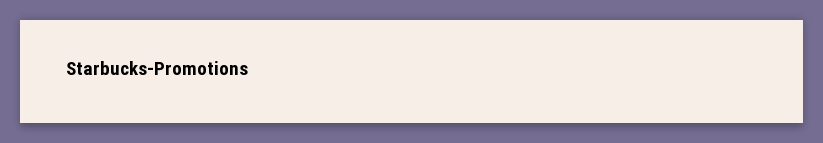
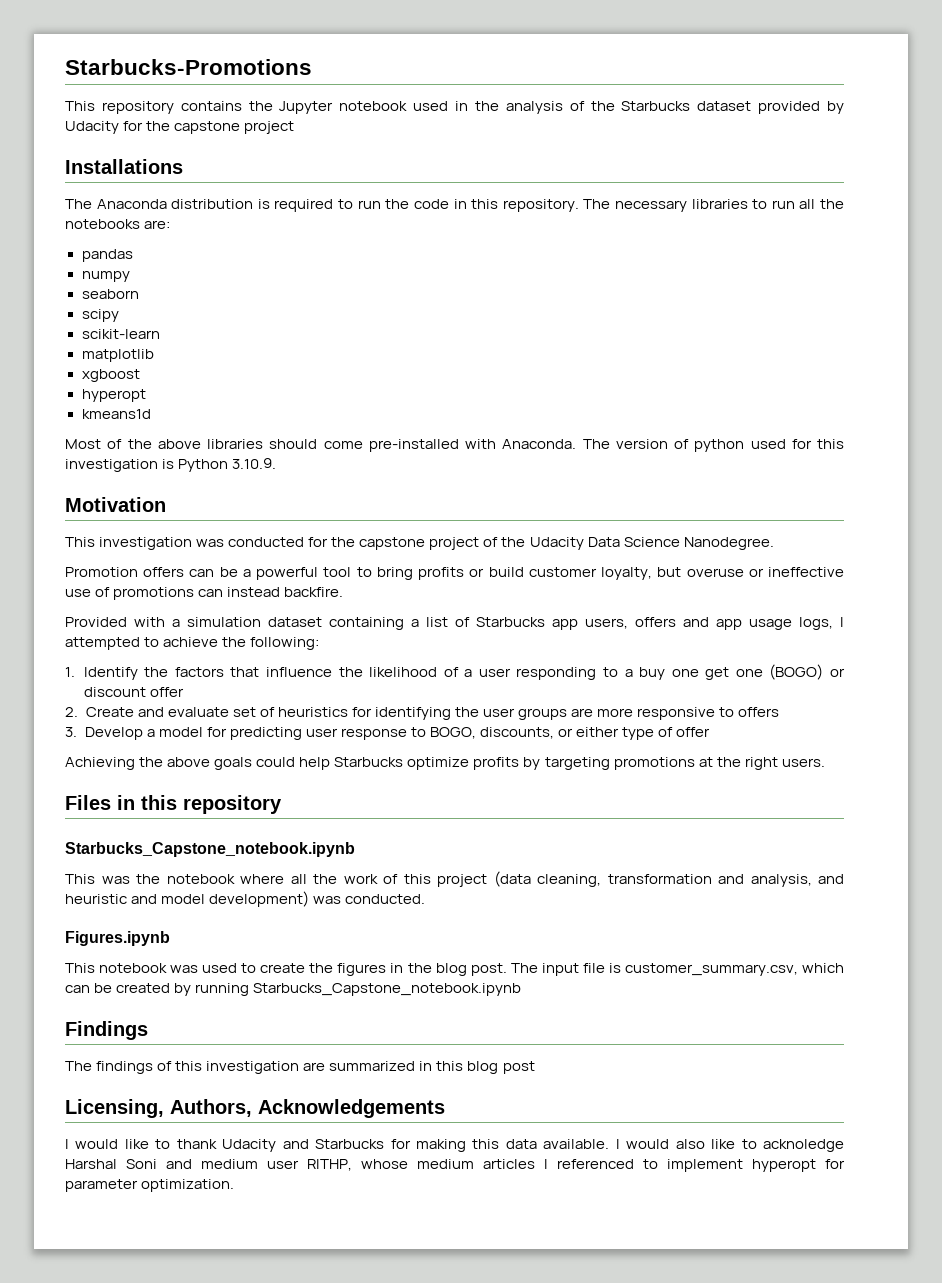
(248, 68) none -> [65,101,845,114] [65,121,295,134] [65,159,183,174] [65,199,844,212] [65,219,171,229] [81,249,133,262] [81,271,130,282] [81,289,139,299] [81,309,119,322] [81,329,160,339] [81,349,154,362] [81,369,140,382] [81,389,146,402] [81,409,151,419] [65,439,844,452] [65,458,277,472] [65,497,166,512] [65,537,774,550] [65,567,845,580] [65,587,344,600] [65,617,844,630] [65,637,320,650] [65,664,846,680] [83,687,184,697] [65,707,780,720] [65,727,711,740] [65,757,825,770] [65,795,282,814] [65,842,355,857] [65,871,844,887] [65,891,426,907] [65,931,170,946] [65,963,844,976] [65,983,522,996] [65,1021,148,1040] [65,1061,535,1074] [65,1099,445,1118] [65,1139,845,1152] [65,1159,845,1172] [65,1179,235,1192] // This repository contains the Jupyter notebook used in the analysis of the Starbucks dataset provided by Udacity for the capstone project // Installations // The Anaconda distribution is required to run the code in this repository. The necessary libraries to run all the notebooks are: // pandas // numpy // seaborn // scipy // scikit-learn // matplotlib // xgboost // hyperopt // kmeans1d // Most of the above libraries should come pre-installed with Anaconda. The version of python used for this investigation is Python 3.10.9. // Motivation // This investigation was conducted for the capstone project of the Udacity Data Science Nanodegree. // Promotion offers can be a powerful tool to bring profits or build customer loyalty, but overuse or ineffective use of promotions can instead backfire. // Provided with a simulation dataset containing a list of Starbucks app users, offers and app usage logs, I attempted to achieve the following: // 1. Identify the factors that influence the likelihood of a user responding to a buy one get one (BOGO) or discount offer // 2. Create and evaluate set of heuristics for identifying the user groups are more responsive to offers // 3. Develop a model for predicting user response to BOGO, discounts, or either type of offer // Achieving the above goals could help Starbucks optimize profits by targeting promotions at the right users. // Files in this repository // Starbucks_Capstone_notebook.ipynb // This was the notebook where all the work of this project (data cleaning, transformation and analysis, and heuristic and model development) was conducted. // Figures.ipynb // This notebook was used to create the figures in the blog post. The input file is customer_summary.csv, which can be created by running Starbucks_Capstone_notebook.ipynb // Findings // The findings of this investigation are summarized in this blog post // Licensing, Authors, Acknowledgements // I would like to thank Udacity and Starbucks for making this data available. I would also like to acknoledge Harshal Soni and medium user RITHP, whose medium articles I referenced to implement hyperopt for parameter optimization.

